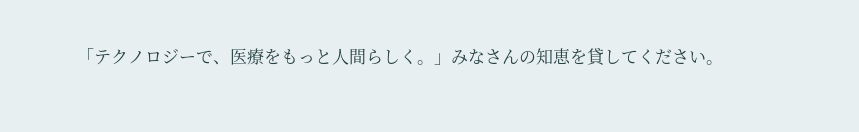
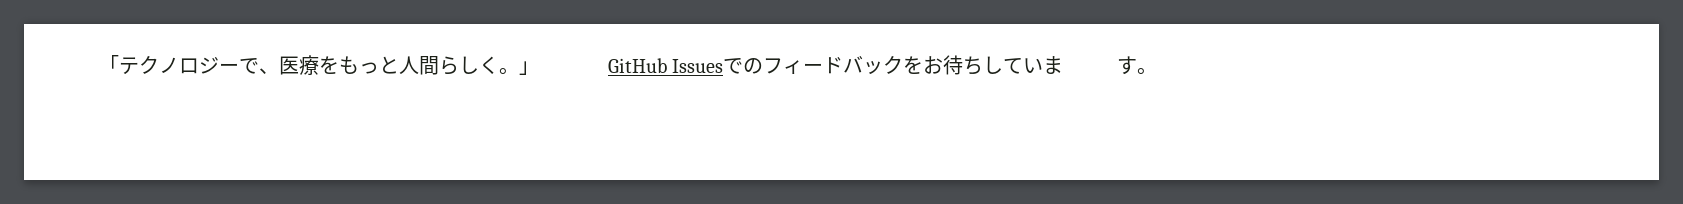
[451,48,706,66] みなさんの知恵を貸してください -> [608,55,1137,75] GitHub Issuesでのフィードバックをお待ちしています

